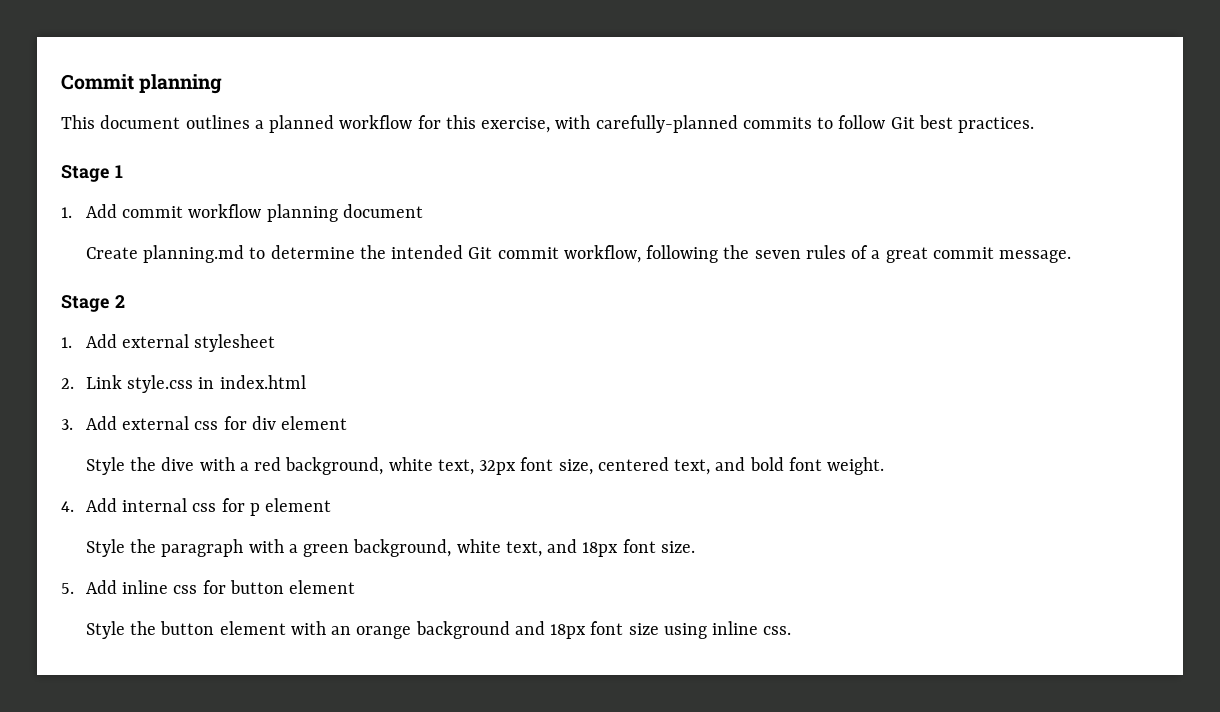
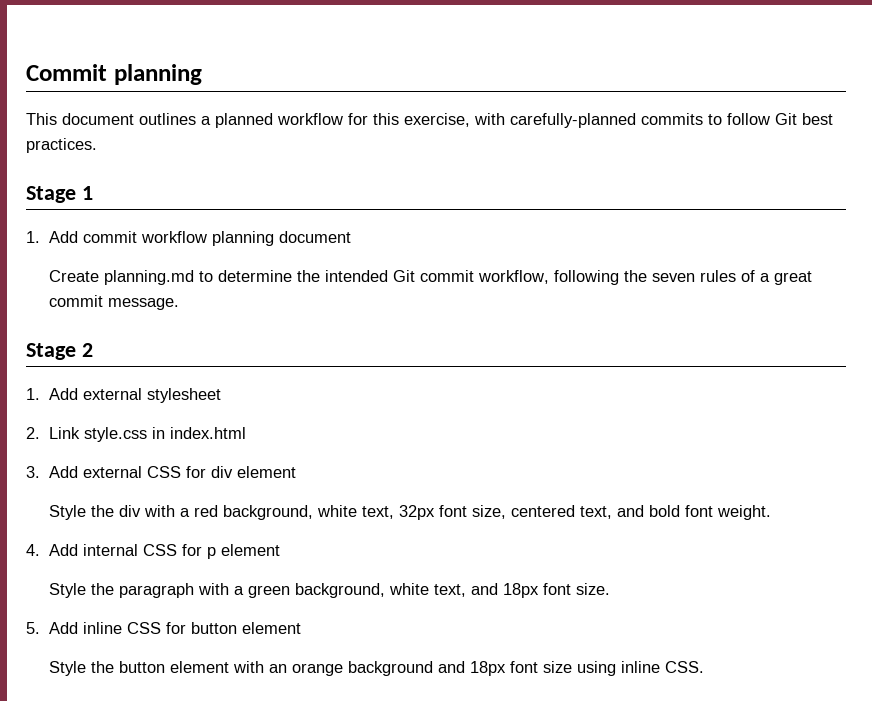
[194,421,219,430] css -> [147,466,182,478] CSS
[161,457,195,471] dive -> [119,505,142,517] div
[192,503,217,512] css -> [143,544,178,556] CSS
[173,585,198,594] css -> [127,622,162,634] CSS
[763,626,792,635] css. -> [665,661,705,673] CSS.

